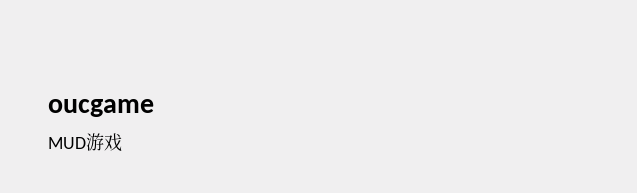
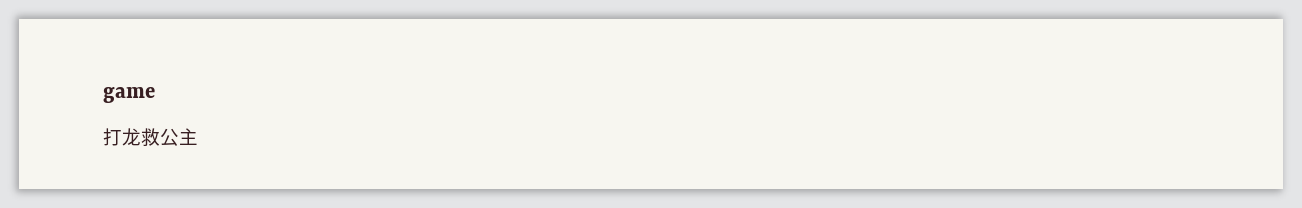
[48,99,154,117] [48,133,122,152] oucgame // MUD游戏 -> [103,87,155,103] [103,128,198,146] game // 打龙救公主

